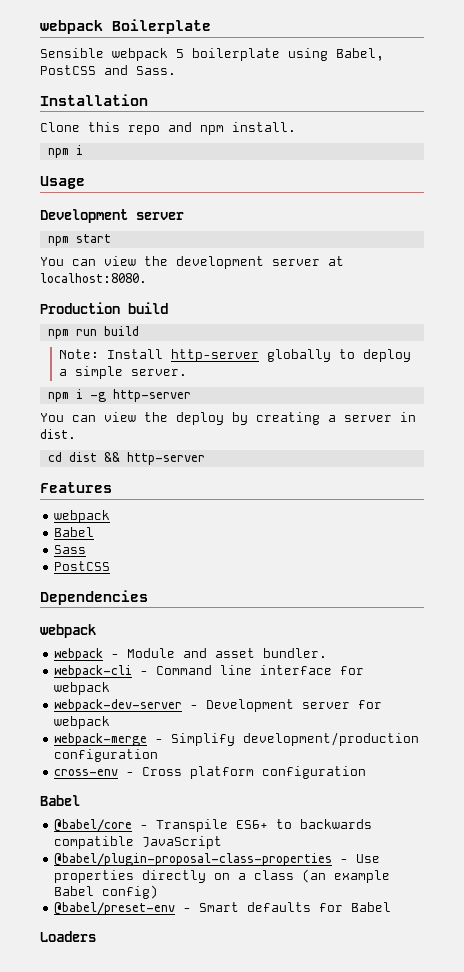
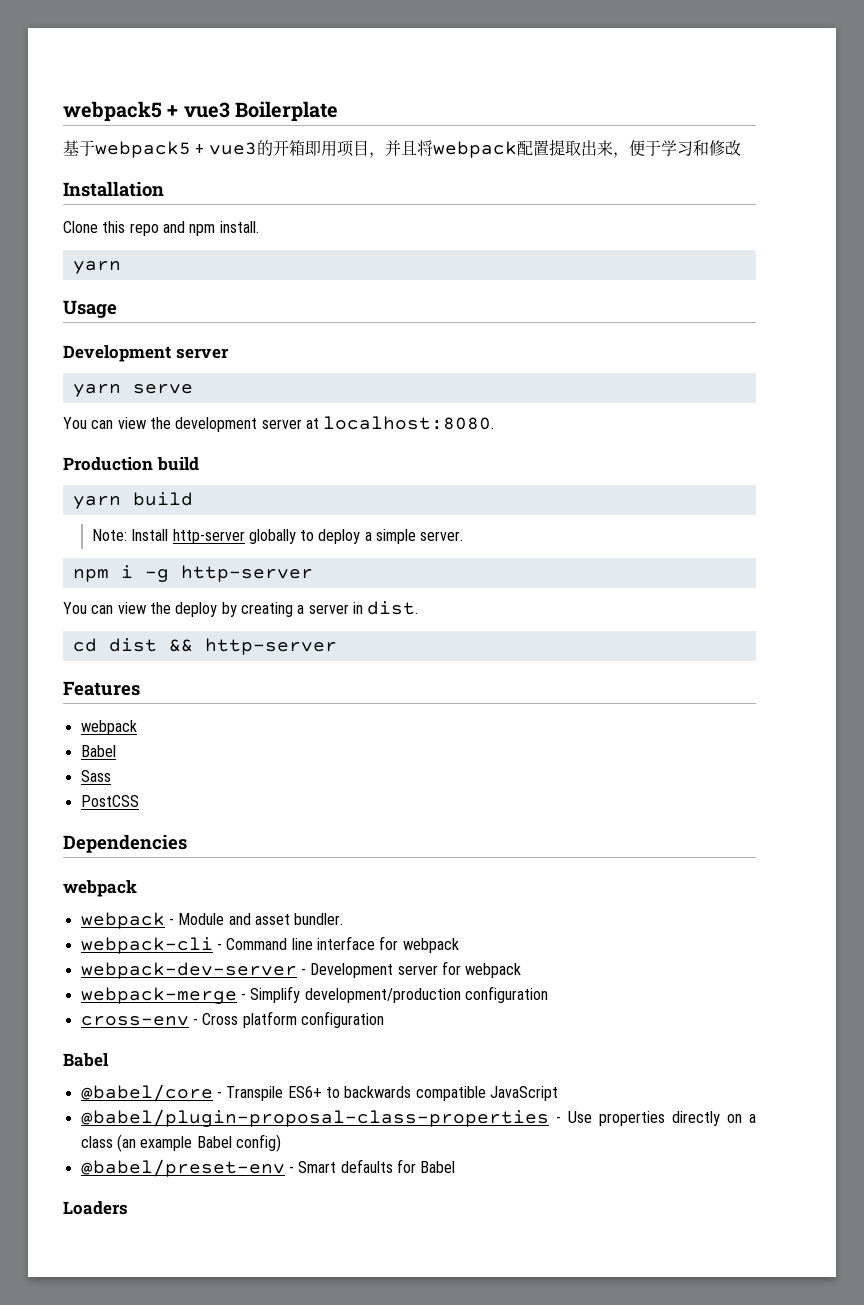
[40,19,211,34] [40,48,384,61] [40,65,176,75] webpack Boilerplate // Sensible webpack 5 boilerplate using Babel, PostCSS and Sass. -> [63,101,339,122] [63,139,741,158] webpack5 + vue3 Boilerplate // 基于webpack5 + vue3的开箱即用项目，并且将webpack配置提取出来，便于学习和修改
[47,145,83,158] npm i -> [72,261,121,274] yarn
[47,234,111,246] npm start -> [72,384,193,397] yarn serve
[47,329,97,339] npm run -> [72,496,121,509] yarn

